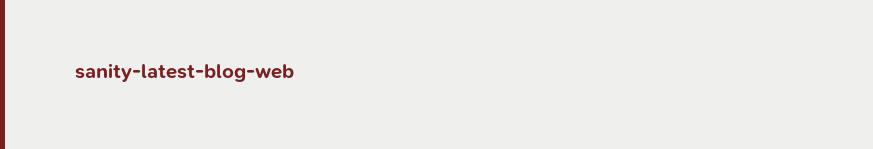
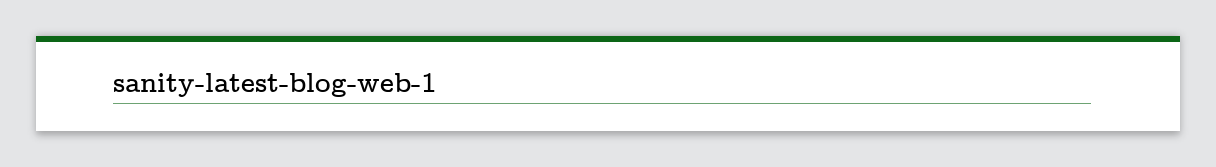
[75,63,294,82] sanity-latest-blog-web -> [113,73,437,97] sanity-latest-blog-web-1

